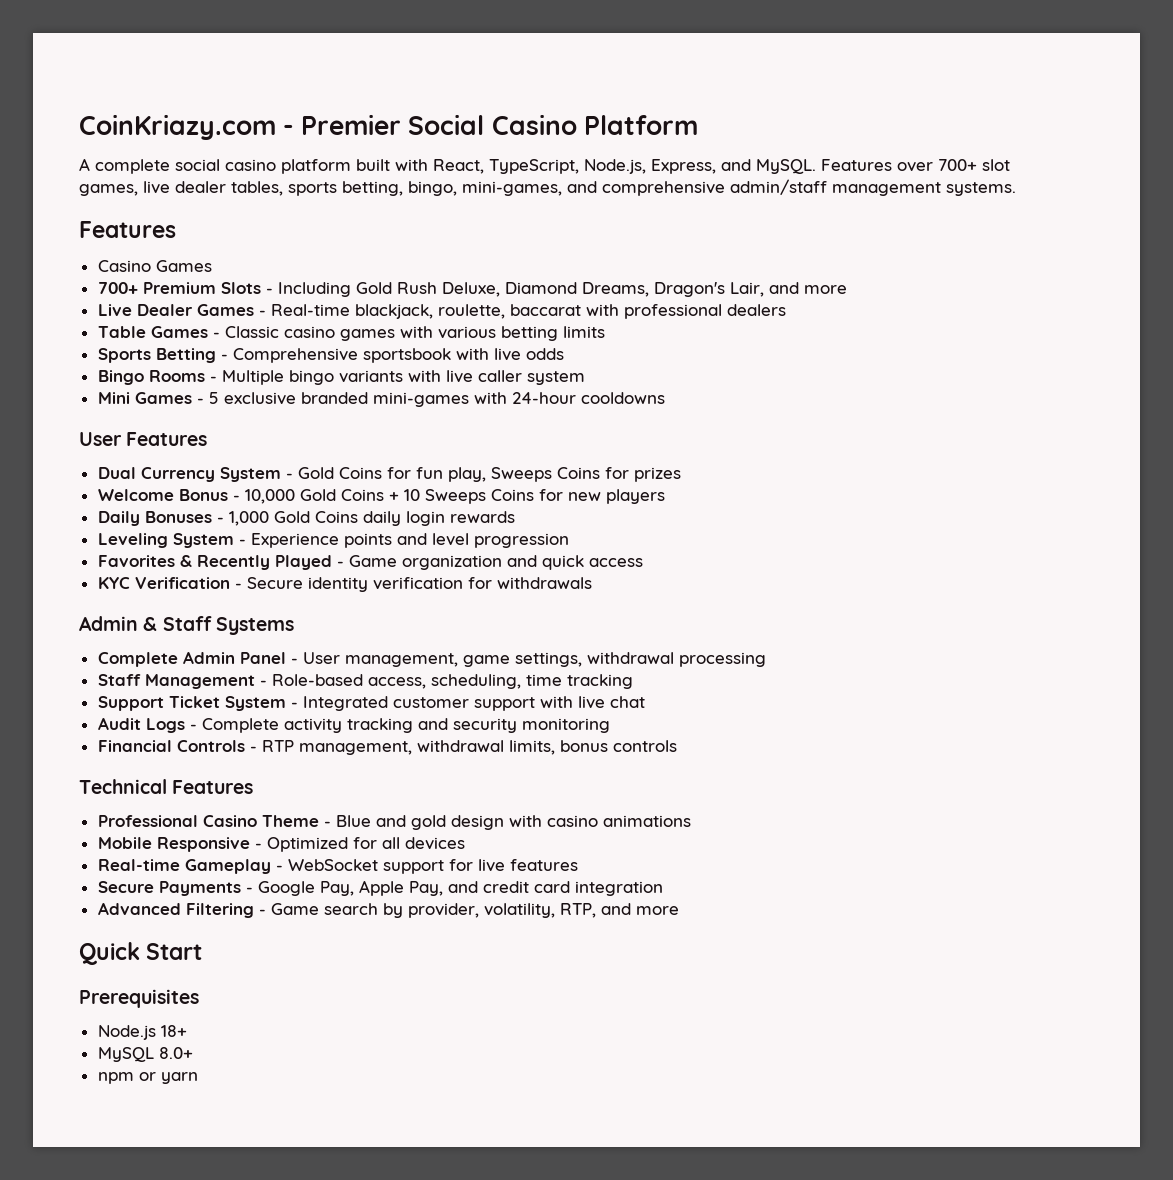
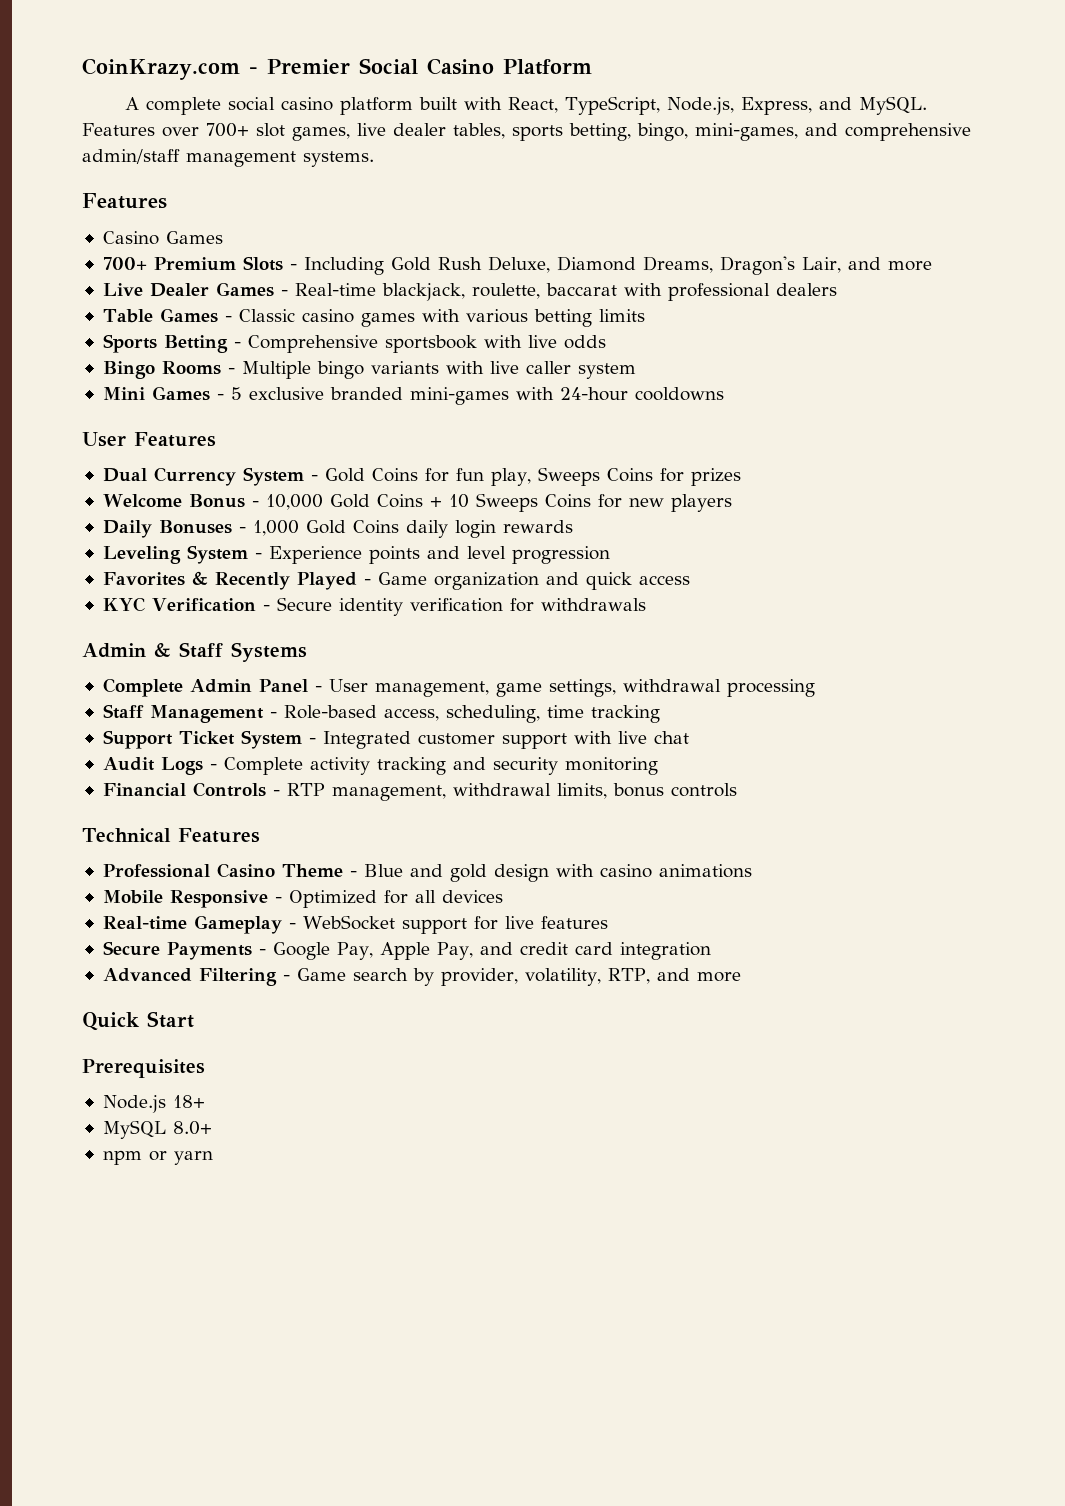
[79,114,276,140] CoinKriazy.com -> [82,58,240,80] CoinKrazy.com

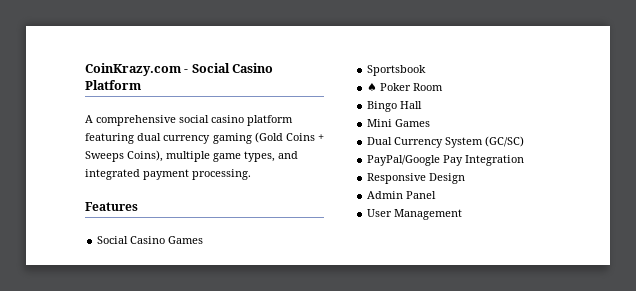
[266,59,350,74] Premier -> (189, 71) none
[145,97,221,115] complete -> [96,115,176,126] comprehensive
[418,96,927,115] [82,123,971,141] [82,149,374,167] [82,193,167,209] built with React, TypeScript, Node.js, Express, and MySQL. Features over 700+ slot games, live dealer tables, sports betting, bingo, mini-games, and comprehensive admin/staff management systems. // Features // -> [85,132,324,144] [85,150,298,162] [85,169,251,180] [85,202,138,211] [97,236,129,244] featuring dual currency gaming (Gold Coins + Sweeps Coins), multiple game types, and integrated payment processing. // Features // Social
[102,256,932,275] [102,282,837,301] [102,308,645,327] [102,334,606,353] [102,361,636,379] [102,386,724,405] [82,432,216,447] [102,467,741,486] [102,493,732,512] [102,520,573,538] [102,545,610,564] [102,571,690,590] [102,597,646,616] [82,642,307,662] [102,678,815,697] [102,704,660,723] [102,730,689,749] [102,757,658,775] [102,782,737,801] [82,828,260,843] [102,863,752,882] [102,890,503,908] [102,915,608,934] [102,941,711,960] [102,968,741,986] [82,1011,194,1031] [82,1059,205,1078] [102,1095,205,1113] [102,1120,212,1139] [102,1150,213,1165] 700+ Premium Slots - Including Gold Rush Deluxe, Diamond Dreams, Dragon's Lair, and more // Live Dealer Games - Real-time blackjack, roulette, baccarat with professional dealers // Table Games - Classic casino games with various betting limits // Sports Betting - Comprehensive sportsbook with live odds // Bingo Rooms - Multiple bingo variants with live caller system // Mini Games - 5 exclusive branded mini-games with 24-hour cooldowns // User Features // Dual Currency System - Gold Coins for fun play, Sweeps Coins for prizes // Welcome Bonus - 10,000 Gold Coins + 10 Sweeps Coins for new players // Daily Bonuses - 1,000 Gold Coins daily login rewards // Leveling System - Experience points and level progression // Favorites & Recently Played - Game organization and quick access // KYC Verification - Secure identity verification for withdrawals // Admin & Staff Systems // Complete Admin Panel - User management, game settings, withdrawal processing // Staff Management - Role-based access, scheduling, time tracking // Support Ticket System - Integrated customer support with live chat // Audit Logs - Complete activity tracking and security monitoring // Financial Controls - RTP management, withdrawal limits, bonus controls // Technical Features // Professional Casino Theme - Blue and gold design with casino animations // Mobile Responsive - Optimized for all devices // Real-time Gameplay - WebSocket support for live features // Secure Payments - Google Pay, Apple Pay, and credit card integration // Advanced Filtering - Game search by provider, volatility, RTP, and more // Quick Start // Prerequisites // Node.js 18+ // MySQL 8.0+ // npm or yarn -> [367,65,427,76] [367,82,444,91] [367,101,423,112] [367,119,431,127] [367,136,525,148] [367,155,525,166] [367,173,466,184] [367,191,437,199] [367,209,463,220] Sportsbook // ♠ Poker Room // Bingo Hall // Mini Games // Dual Currency System (GC/SC) // PayPal/Google Pay Integration // Responsive Design // Admin Panel // User Management

